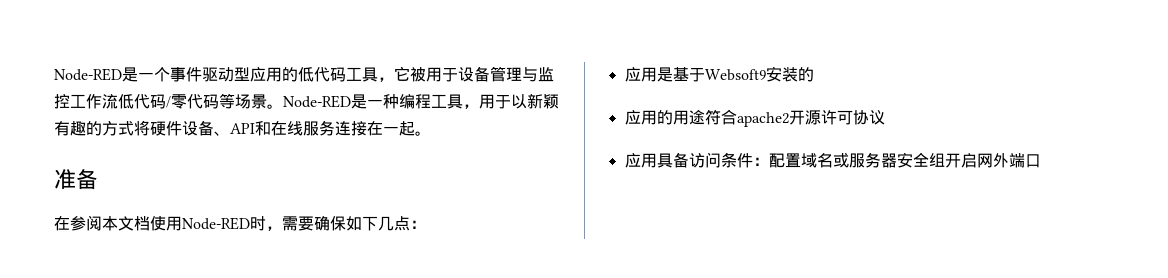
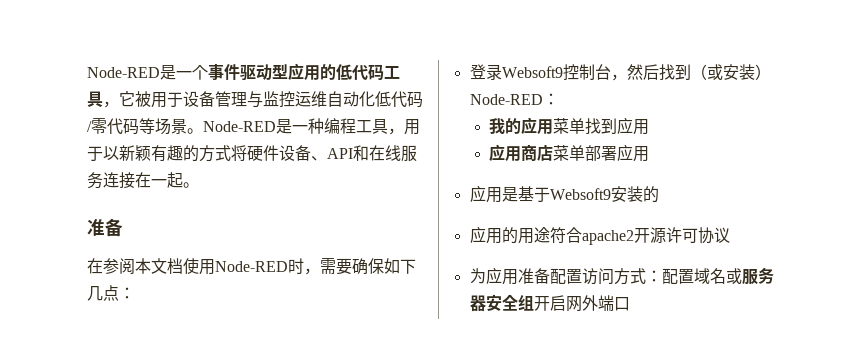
[70,94,118,109] 工作流 -> [295,91,375,107] 运维自动化
(426, 224) none -> [469,64,771,81] [469,93,559,105] [489,117,650,135] [489,144,650,162] // 登录Websoft9控制台，然后找到（或安装）Node-RED： // 我的应用菜单找到应用 // 应用商店菜单部署应用
[624,152,753,168] 应用具备访问条件 -> [469,267,646,285] 为应用准备配置访问方式

